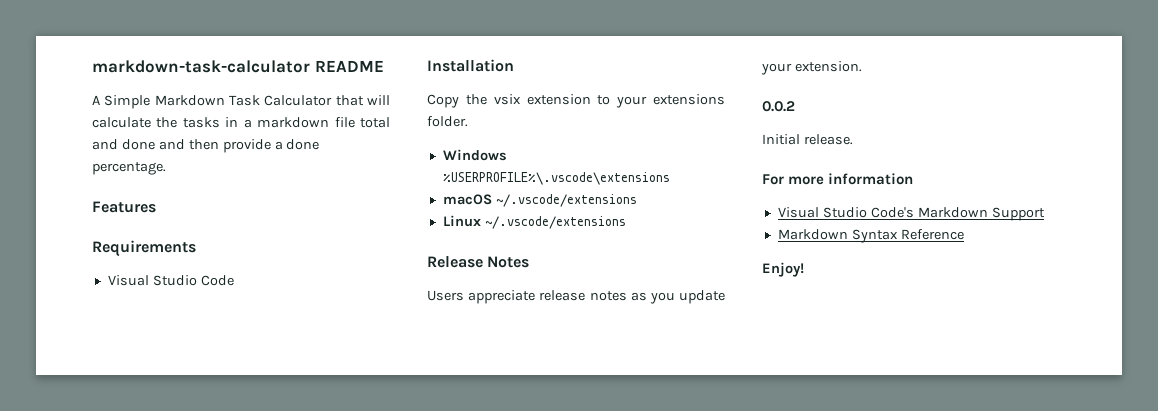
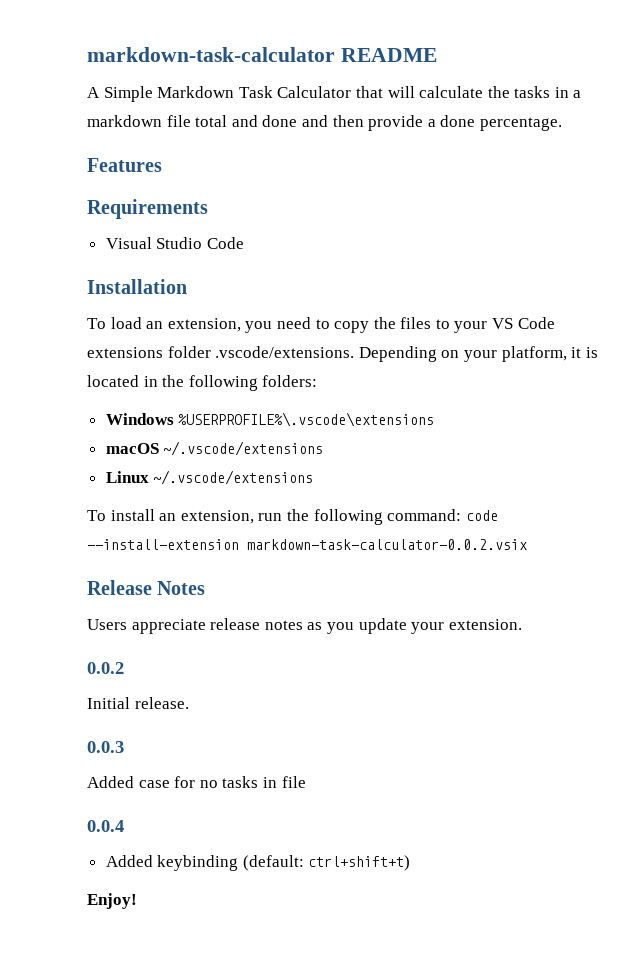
[427,94,725,108] [427,116,468,127] Copy the vsix extension to your extensions folder. -> [87,317,555,333] [87,346,598,362] [87,375,318,391] To load an extension, you need to copy the files to your VS Code extensions folder .vscode/extensions. Depending on your platform, it is located in the following folders:
(626, 222) none -> [87,509,498,525] [87,539,527,550] // To install an extension, run the following command: code --install-extension markdown-task-calculator-0.0.2.vsix
[762,173,914,185] [777,207,1045,221] [777,229,964,243] For more information // Visual Studio Code's Markdown Support // Markdown Syntax Reference -> [87,741,124,753] [87,776,306,788] [87,820,124,832] [105,855,411,871] 0.0.3 // Added case for no tasks in file // 0.0.4 // Added keybinding (default: ctrl+shift+t)

